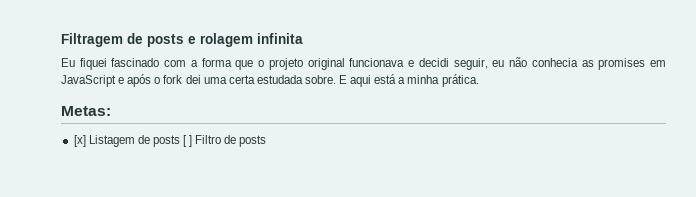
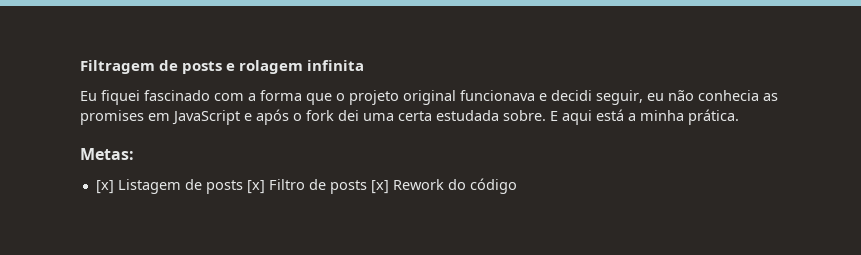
[183,135,193,147] [ ] -> [246,180,265,194] [x]
(267, 141) none -> [370,178,517,194] [x] Rework do código

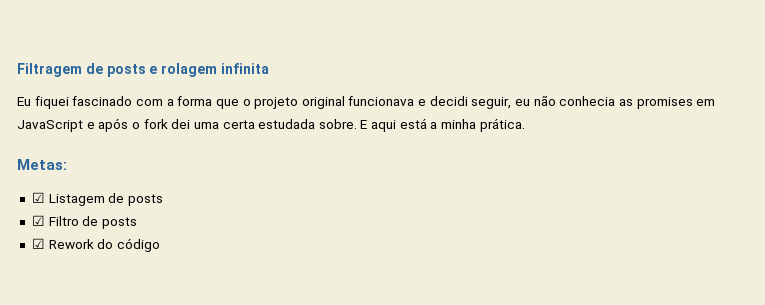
[95,180,114,194] [x] -> [31,192,45,203] ☑
[246,180,265,194] [x] -> [31,215,45,226] // ☑
[370,180,389,194] [x] -> [31,238,45,249] // ☑

